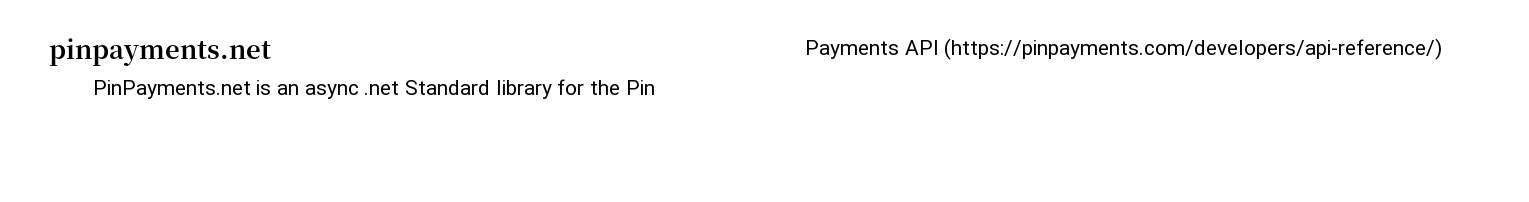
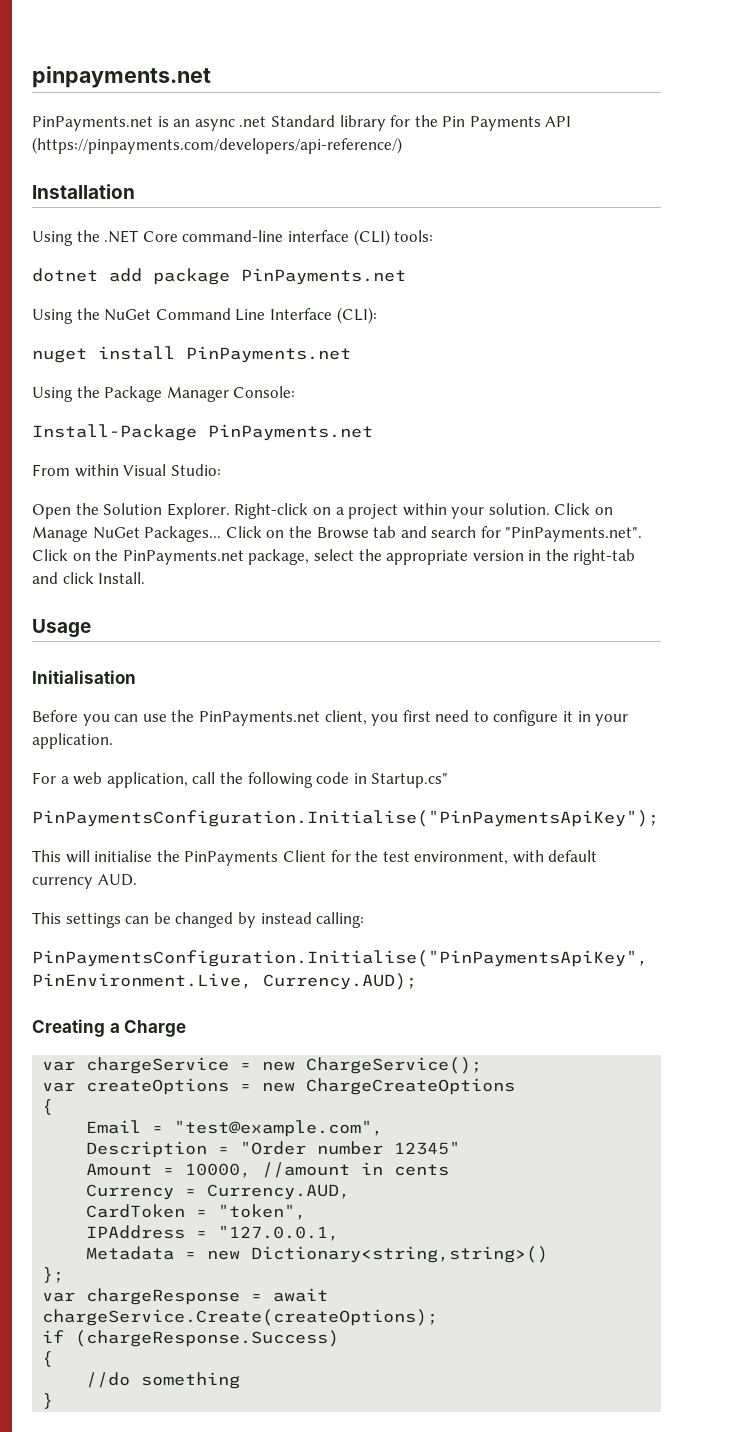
(1443, 49) none -> [32,184,135,199] [32,229,434,246] [32,268,406,285] [32,307,377,324] [32,346,351,363] [32,386,296,402] [32,424,373,441] [32,464,221,477] [32,503,614,519] [32,526,643,542] [32,549,636,565] [32,572,146,584] [32,619,91,638] [32,670,136,684] [32,710,629,726] [32,733,113,749] [32,772,449,788] [32,810,659,827] [32,850,598,866] [32,874,137,889] [32,912,365,928] [32,950,648,967] [32,973,417,990] [32,1019,187,1037] [42,1057,483,1074] [42,1078,516,1095] [42,1099,54,1115] [86,1120,384,1137] [86,1141,461,1158] [86,1162,450,1178] [86,1184,351,1200] [86,1204,307,1220] [86,1225,340,1241] [86,1246,549,1263] [42,1267,65,1283] [42,1288,329,1305] [42,1309,439,1326] [42,1330,340,1347] [42,1351,54,1367] [86,1372,241,1389] [42,1393,54,1409] // Installation // Using the .NET Core command-line interface (CLI) tools: // dotnet add package PinPayments.net // Using the NuGet Command Line Interface (CLI): // nuget install PinPayments.net // Using the Package Manager Console: // Install-Package PinPayments.net // From within Visual Studio: // Open the Solution Explorer. Right-click on a project within your solution. Click on Manage NuGet Packages... Click on the Browse tab and search for "PinPayments.net". Click on the PinPayments.net package, select the appropriate version in the right-tab and click Install. // Usage // Initialisation // Before you can use the PinPayments.net client, you first need to configure it in your application. // For a web application, call the following code in Startup.cs" // PinPaymentsConfiguration.Initialise("PinPaymentsApiKey"); // This will initialise the PinPayments Client for the test environment, with default currency AUD. // This settings can be changed by instead calling: // PinPaymentsConfiguration.Initialise("PinPaymentsApiKey", PinEnvironment.Live, Currency.AUD); // Creating a Charge // var chargeService = new ChargeService(); // var createOptions = new ChargeCreateOptions // { // Email = "test@example.com", // Description = "Order number 12345" // Amount = 10000, //amount in cents // Currency = Currency.AUD, // CardToken = "token", // IPAddress = "127.0.0.1, // Metadata = new Dictionary<string,string>() // }; // var chargeResponse = await chargeService.Create(createOptions); // if (chargeResponse.Success) // { // //do something // }

